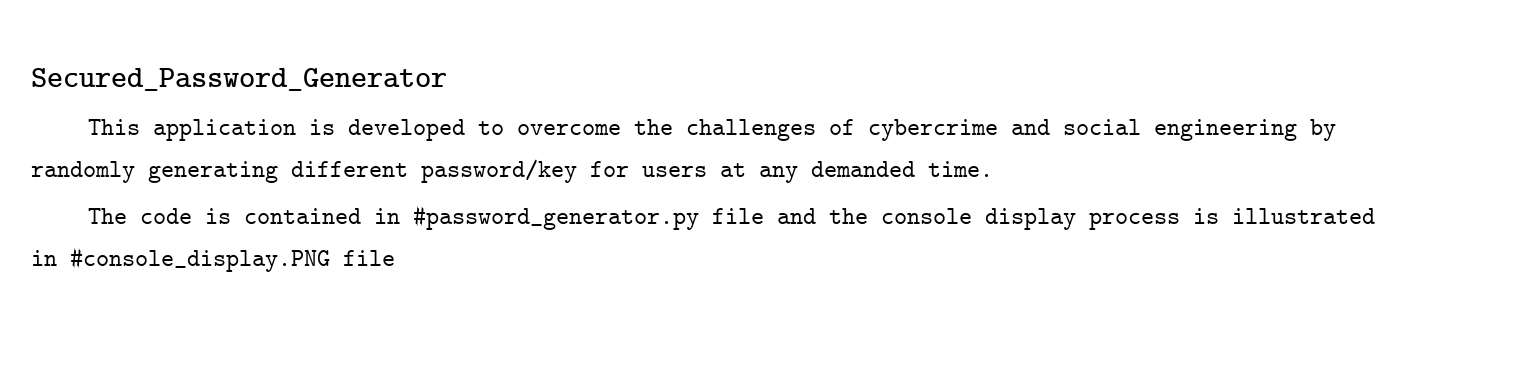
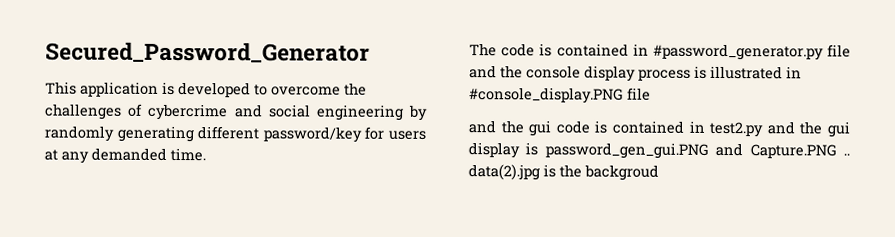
(395, 258) none -> [468,120,850,138] [468,142,850,159] [468,164,659,181] // and the gui code is contained in test2.py and the gui display is password_gen_gui.PNG and Capture.PNG .. data(2).jpg is the backgroud

